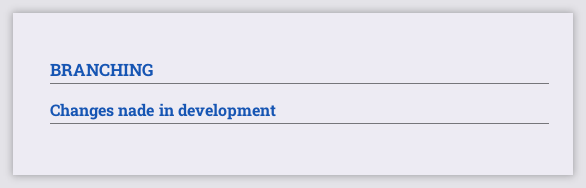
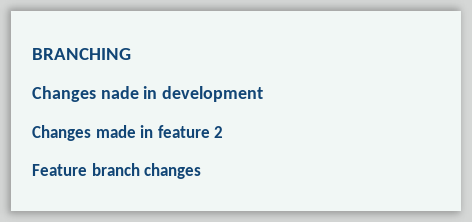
(276, 111) none -> [32,125,224,141] [32,163,202,179] // Changes made in feature 2 // Feature branch changes

